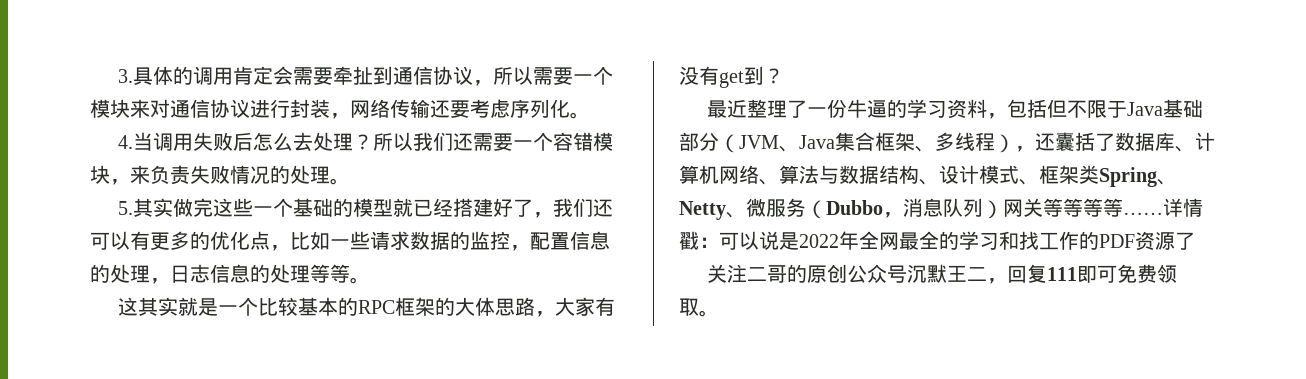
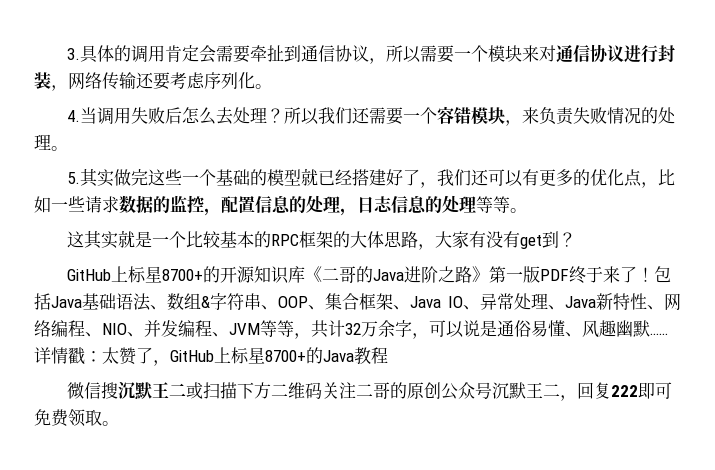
[707,99,1204,119] [679,132,1215,153] [679,165,1177,187] [679,198,1203,220] [679,231,1195,251] 最近整理了一份牛逼的学习资料，包括但不限于Java基础部分（JVM、Java集合框架、多线程），还囊括了数据库、计算机网络、算法与数据结构、设计模式、框架类Spring、Netty、微服务（Dubbo，消息队列）网关等等等等……详情戳：可以说是2022年全网最全的学习和找工作的PDF资源了 // -> [67,266,672,284] [34,293,681,311] [34,320,668,339] [34,347,388,366] [67,382,323,400] GitHub上标星8700+的开源知识库《二哥的Java进阶之路》第一版PDF终于来了！包括Java基础语法、数组&字符串、OOP、集合框架、Java IO、异常处理、Java新特性、网络编程、NIO、并发编程、JVM等等，共计32万余字，可以说是通俗易懂、风趣幽默……详情戳：太赞了，GitHub上标星8700+的Java教程 // 微信搜沉默王二或扫描下方二维码
[1047,267,1078,281] 111 -> [611,385,639,397] 222

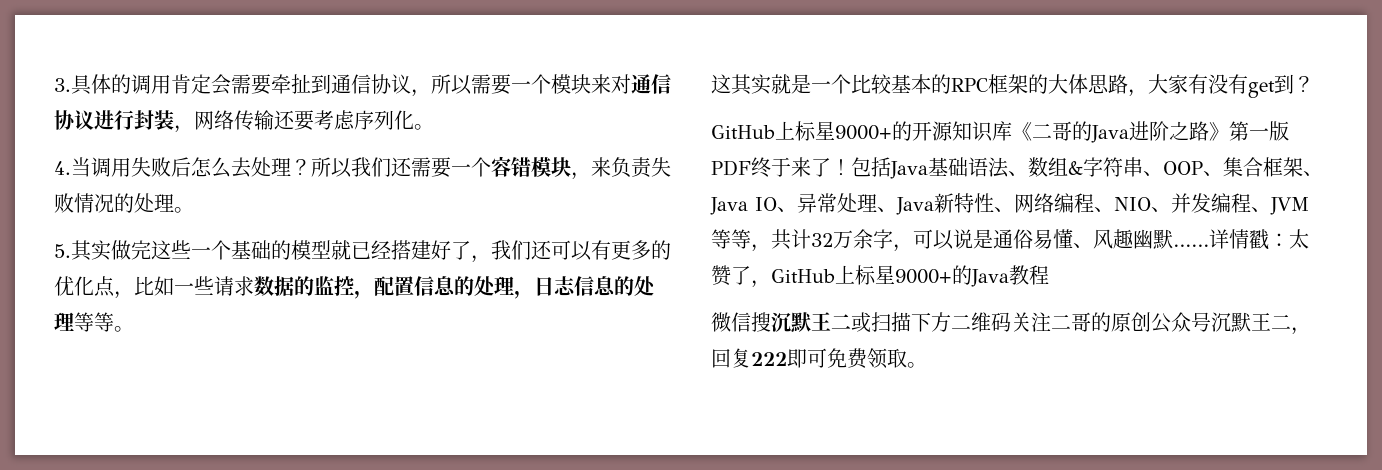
[162,269,204,281] 8700+ -> [835,125,892,140] 9000+
[265,350,306,362] 8700+ -> [895,269,952,284] 9000+

